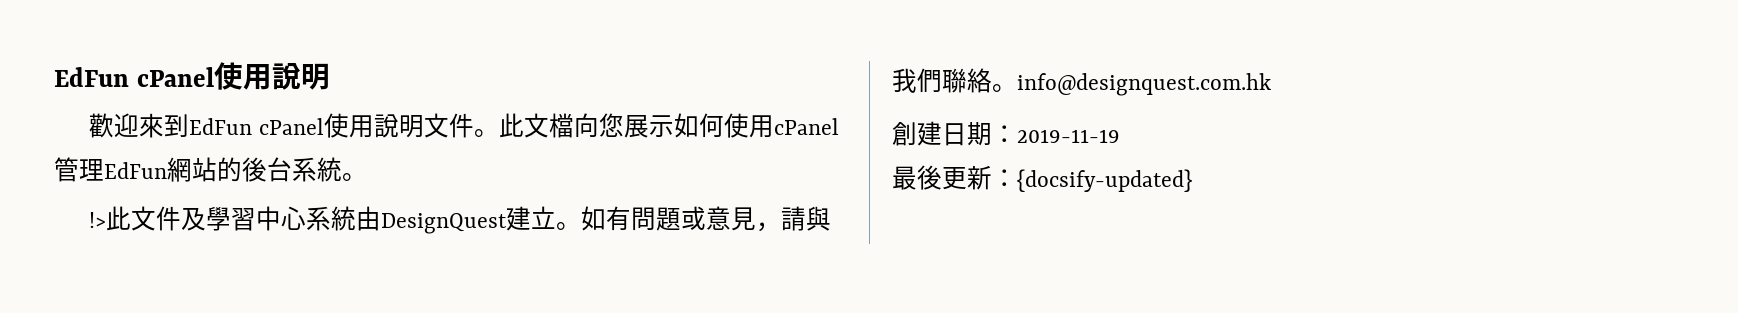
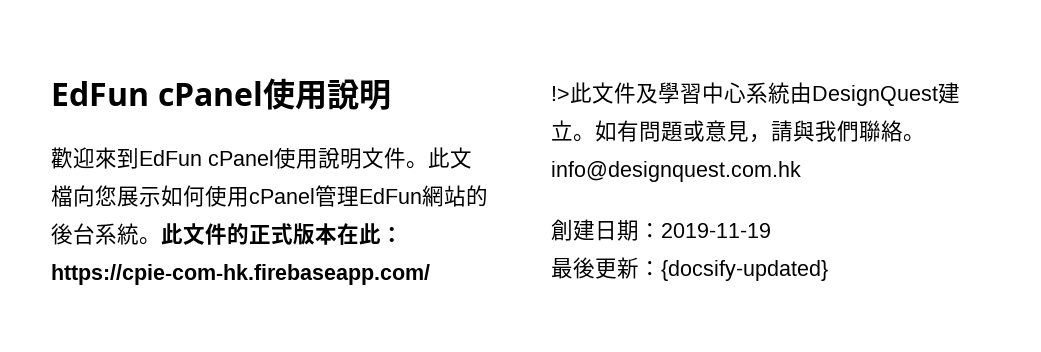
(367, 177) none -> [161,223,403,245] [51,264,430,285] 此文件的正式版本在此：https://cpie-com-hk.firebaseapp.com/

